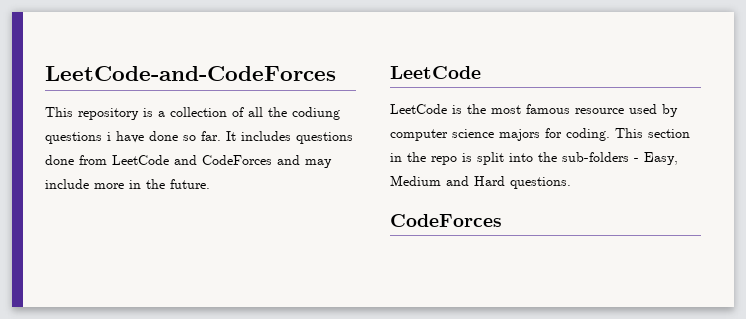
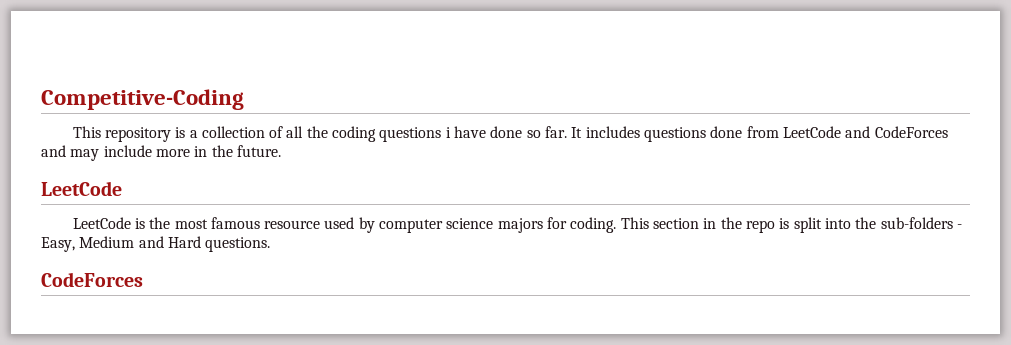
[45,66,336,81] LeetCode-and-CodeForces -> [41,89,244,110] Competitive-Coding
[292,107,340,120] codiung -> [332,126,377,142] coding

